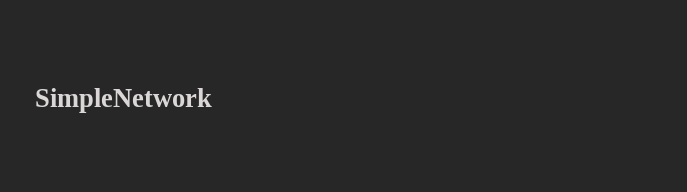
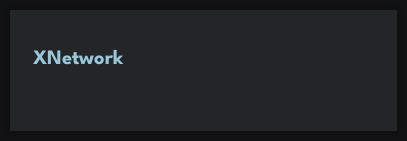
[35,88,212,113] SimpleNetwork -> [33,49,124,65] XNetwork

